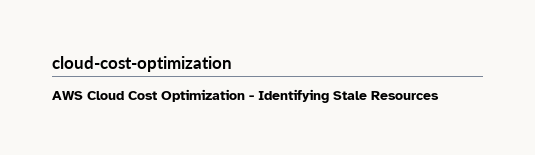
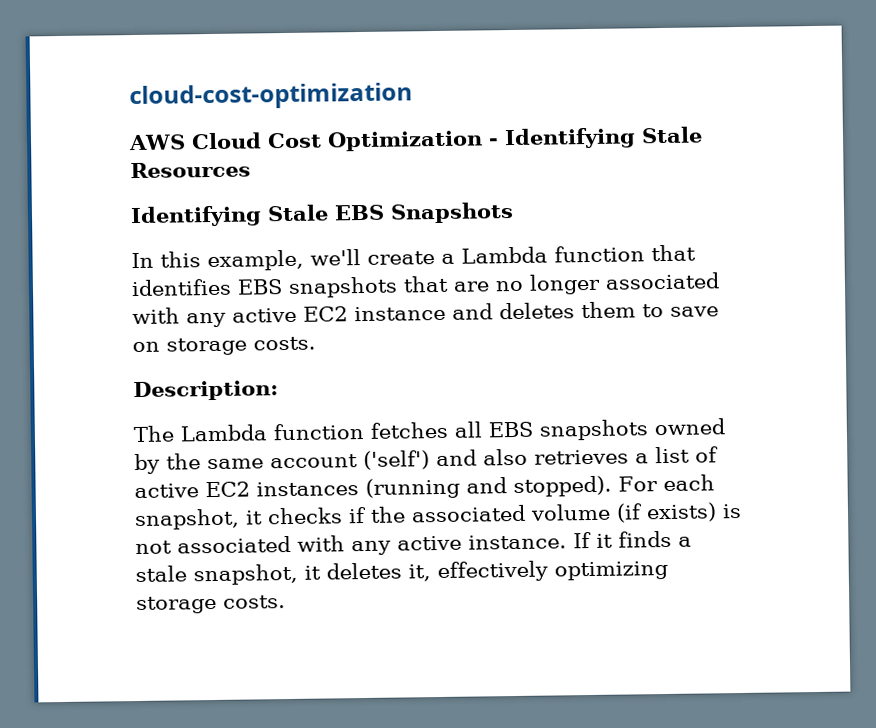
(439, 95) none -> [130,201,514,228] [131,244,696,272] [131,272,720,298] [132,301,719,328] [132,336,316,356] [133,380,279,402] [133,418,725,443] [134,446,719,475] [134,474,715,499] [134,502,742,531] [135,530,692,556] [135,560,668,586] [136,595,286,615] // Identifying Stale EBS Snapshots // In this example, we'll create a Lambda function that identifies EBS snapshots that are no longer associated with any active EC2 instance and deletes them to save on storage costs. // Description: // The Lambda function fetches all EBS snapshots owned by the same account ('self') and also retrieves a list of active EC2 instances (running and stopped). For each snapshot, it checks if the associated volume (if exists) is not associated with any active instance. If it finds a stale snapshot, it deletes it, effectively optimizing storage costs.

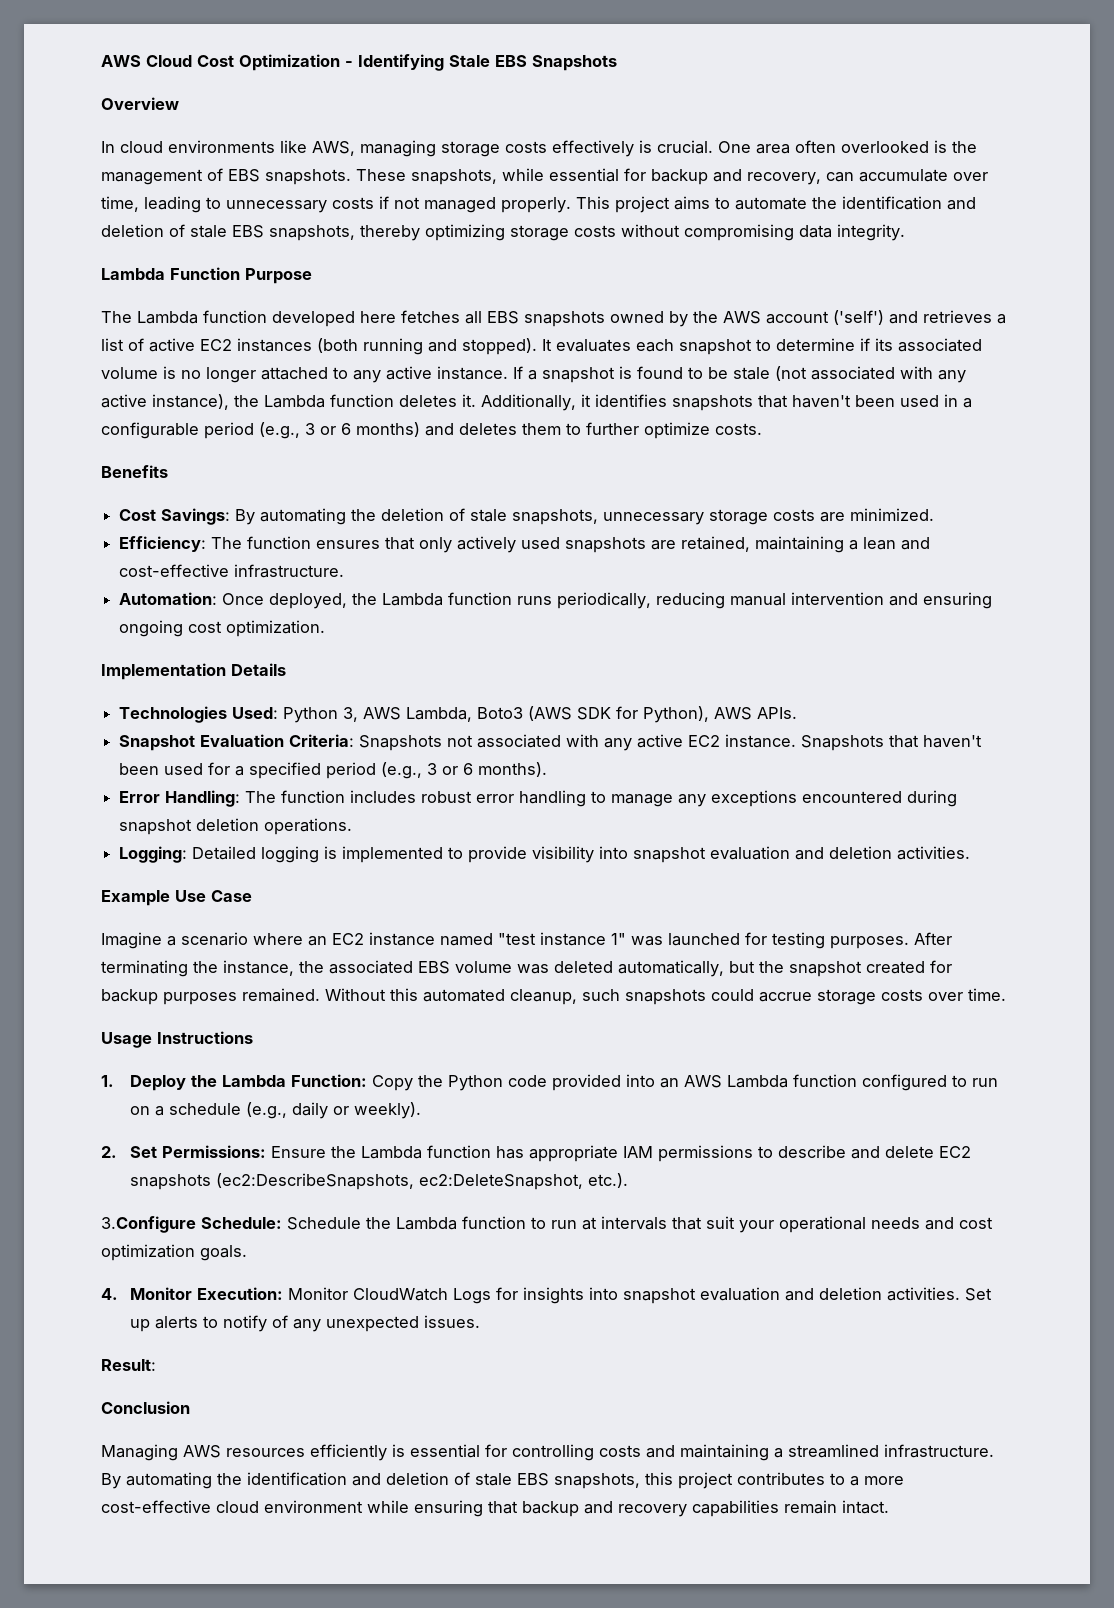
[129,82,413,111] cloud-cost-optimization // -> (101, 61) none
[130,161,251,179] [130,204,329,228] Resources // Identifying Stale -> (490, 61) none
(514, 212) none -> [101,97,179,110] // Overview
[160,244,696,272] [131,272,720,298] [132,301,719,328] [132,336,316,356] [133,380,279,402] this example, we'll create a Lambda function that identifies EBS snapshots that are no longer associated with any active EC2 instance and deletes them to save on storage costs. // Description: -> [120,140,977,157] [101,168,988,185] [101,196,976,213] [101,224,905,241] [101,267,312,284] cloud environments like AWS, managing storage costs effectively is crucial. One area often overlooked is the management of EBS snapshots. These snapshots, while essential for backup and recovery, can accumulate over time, leading to unnecessary costs if not managed properly. This project aims to automate the identification and deletion of stale EBS snapshots, thereby optimizing storage costs without compromising data integrity. // Lambda Function Purpose
(364, 431) none -> [272,311,396,327] developed here
[207,458,264,470] same -> [723,311,761,324] AWS
[483,448,528,466] also -> (918, 317) none
[365,474,715,499] [134,502,742,531] (running and stopped). For each snapshot, it checks if the associated volume (if exists) is -> [317,338,982,355] [101,366,966,383] [101,394,972,411] [101,422,762,439] [101,465,168,478] [119,508,935,525] [119,536,931,553] [119,564,345,578] [119,592,993,609] [119,620,326,637] [101,663,286,680] [119,706,798,723] [119,734,443,751] (both running and stopped). It evaluates each snapshot to determine if its associated volume is no longer attached to any active instance. If a snapshot is found to be stale (not associated with any active instance), the Lambda function deletes it. Additionally, it identifies snapshots that haven't been used in a configurable period (e.g., 3 or 6 months) and deletes them to further optimize costs. // Benefits // Cost Savings: By automating the deletion of stale snapshots, unnecessary storage costs are minimized. // Efficiency: The function ensures that only actively used snapshots are retained, maintaining a lean and cost-effective infrastructure. // Automation: Once deployed, the Lambda function runs periodically, reducing manual intervention and ensuring ongoing cost optimization. // Implementation Details // Technologies Used: Python 3, AWS Lambda, Boto3 (AWS SDK for Python), AWS APIs. // Snapshot Evaluation Criteria: Snapshots
[468,530,692,550] [135,560,668,586] [136,595,286,615] instance. If it finds a stale snapshot, it deletes it, effectively optimizing storage costs. -> [688,734,983,751] [119,762,548,779] [119,790,958,807] [119,818,353,835] [119,846,971,863] [101,890,252,906] [101,932,952,949] [101,960,952,977] [101,988,1006,1005] [101,1031,253,1048] [101,1074,999,1091] [130,1102,422,1119] [101,1145,972,1162] [130,1173,629,1190] [101,1216,993,1233] [101,1244,247,1261] [101,1287,993,1304] [130,1315,481,1332] [101,1359,156,1371] [101,1401,190,1414] [101,1444,994,1461] [101,1472,904,1489] [101,1500,889,1517] EC2 instance. Snapshots that haven't been used for a specified period (e.g., 3 or 6 months). // Error Handling: The function includes robust error handling to manage any exceptions encountered during snapshot deletion operations. // Logging: Detailed logging is implemented to provide visibility into snapshot evaluation and deletion activities. // Example Use Case // Imagine a scenario where an EC2 instance named "test instance 1" was launched for testing purposes. After terminating the instance, the associated EBS volume was deleted automatically, but the snapshot created for backup purposes remained. Without this automated cleanup, such snapshots could accrue storage costs over time. // Usage Instructions // 1. Deploy the Lambda Function: Copy the Python code provided into an AWS Lambda function configured to run on a schedule (e.g., daily or weekly). // 2. Set Permissions: Ensure the Lambda function has appropriate IAM permissions to describe and delete EC2 snapshots (ec2:DescribeSnapshots, ec2:DeleteSnapshot, etc.). // 3.Configure Schedule: Schedule the Lambda function to run at intervals that suit your operational needs and cost optimization goals. // 4. Monitor Execution: Monitor CloudWatch Logs for insights into snapshot evaluation and deletion activities. Set up alerts to notify of any unexpected issues. // Result: // Conclusion // Managing AWS resources efficiently is essential for controlling costs and maintaining a streamlined infrastructure. By automating the identification and deletion of stale EBS snapshots, this project contributes to a more cost-effective cloud environment while ensuring that backup and recovery capabilities remain intact.

